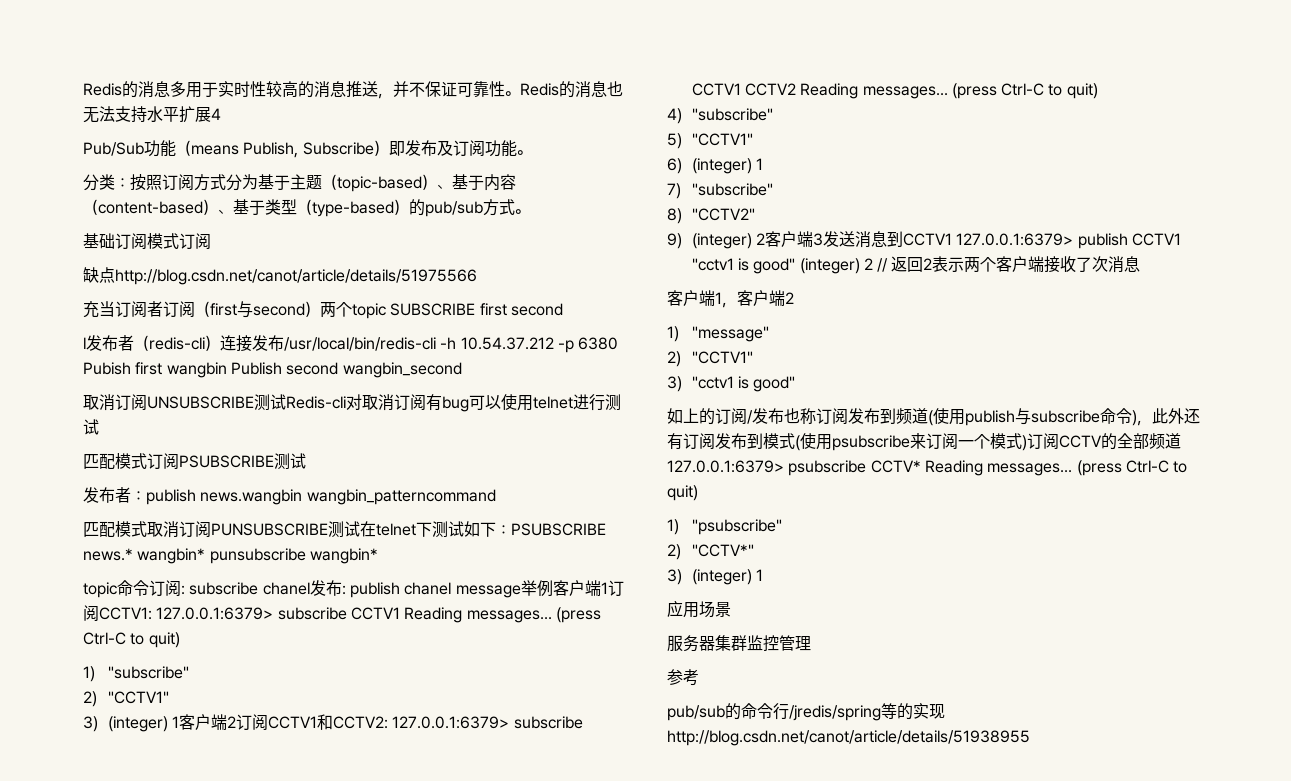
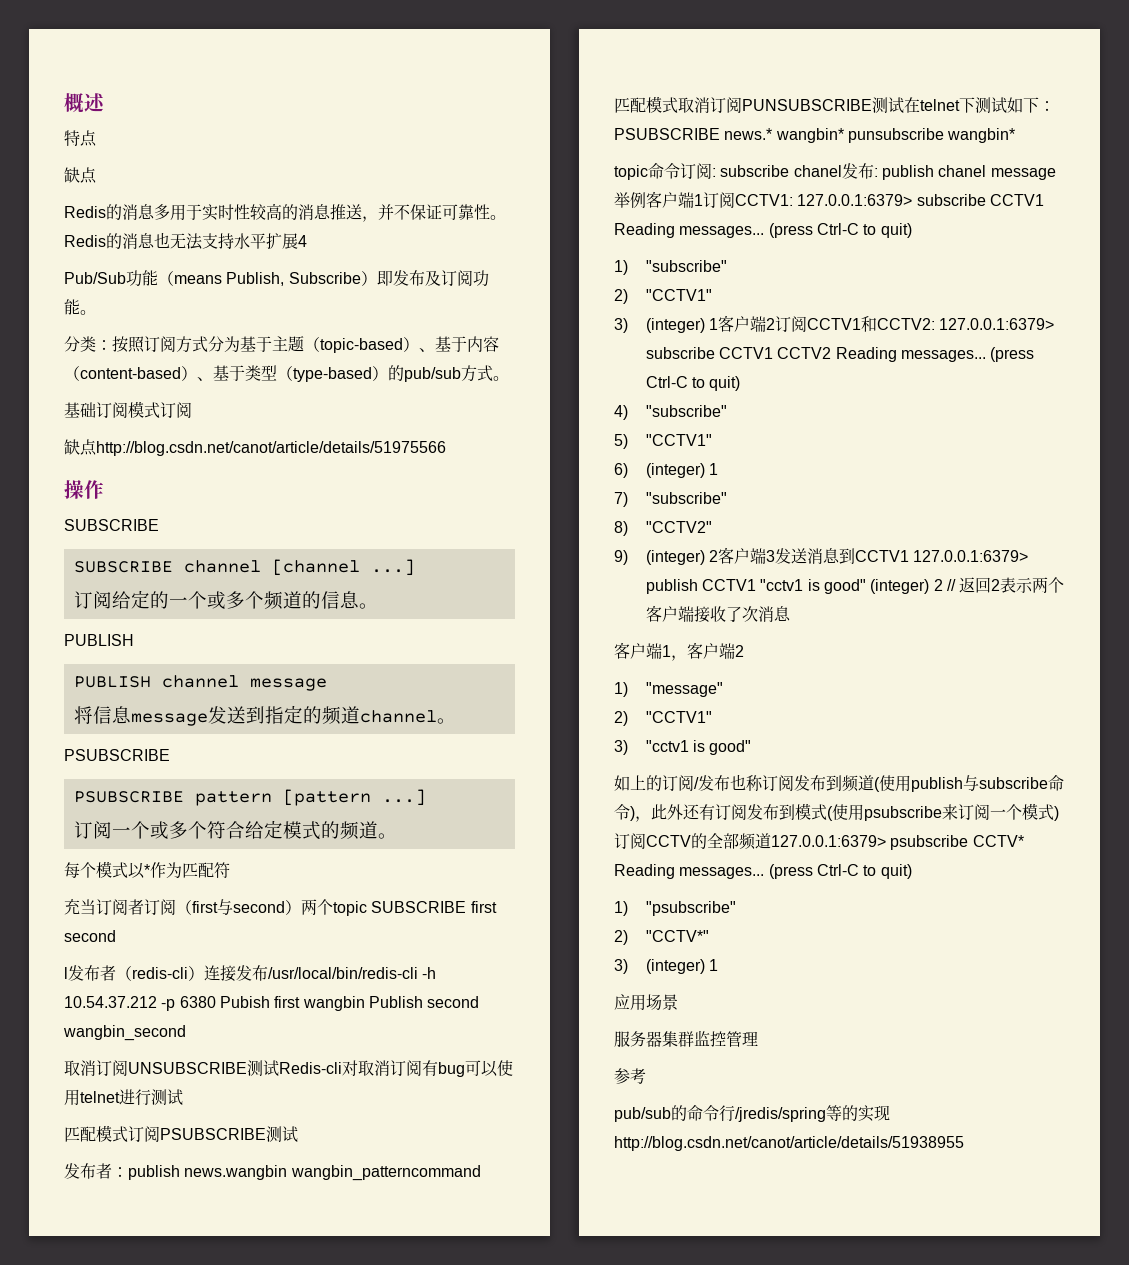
(83, 89) none -> [64,93,105,113] [64,130,97,147] [64,167,97,184] 概述 // 特点 // 缺点 //
(477, 277) none -> [64,480,104,499] [64,519,159,531] [73,559,415,576] [73,590,378,610] [64,634,134,646] [73,675,327,691] [73,705,456,726] [64,749,170,761] [73,789,426,806] [73,820,397,840] [64,861,230,879] // 操作 // SUBSCRIBE // SUBSCRIBE channel [channel ...] // 订阅给定的一个或多个频道的信息。 // PUBLISH // PUBLISH channel message // 将信息message发送到指定的频道channel。 // PSUBSCRIBE // PSUBSCRIBE pattern [pattern ...] // 订阅一个或多个符合给定模式的频道。 // 每个模式以*作为匹配符

